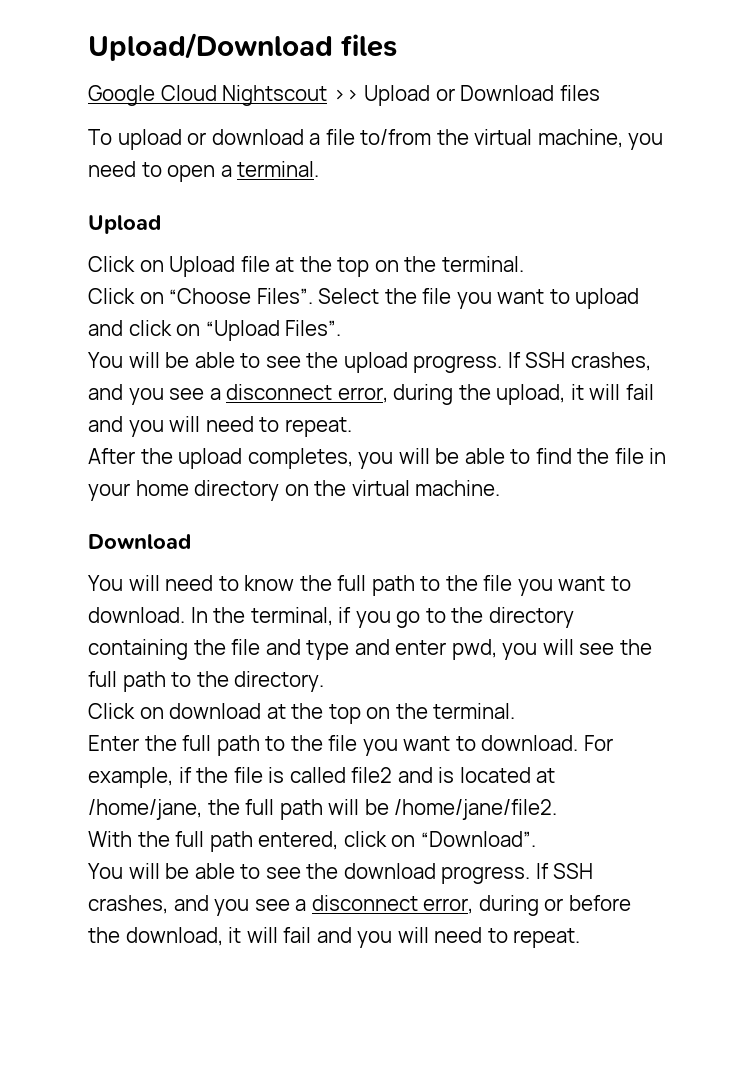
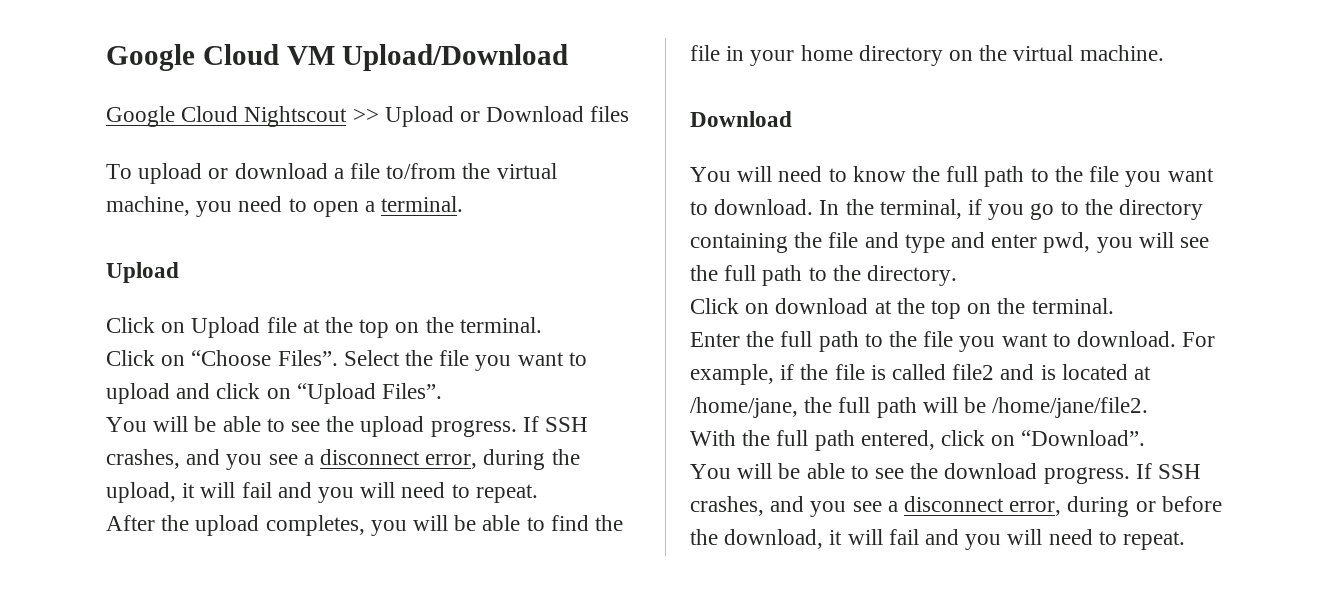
(88, 46) none -> [106,44,335,71] Google Cloud VM
[341,34,397,57] files -> (569, 57) none

